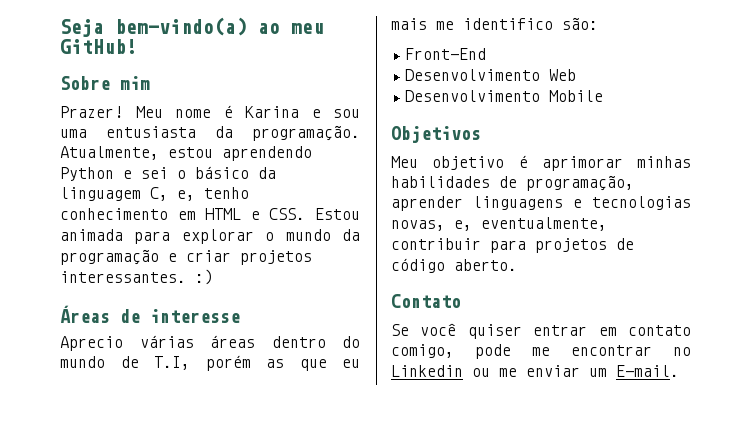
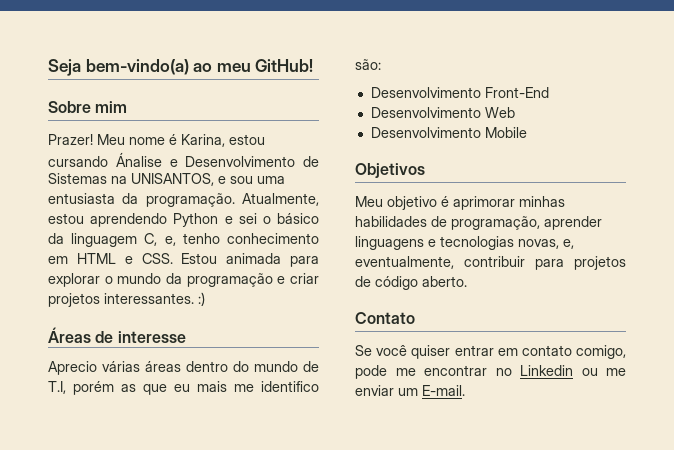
[245,106,299,118] Karina -> [181,134,265,147] [48,152,319,167] [48,173,214,186] Karina, estou cursando Ánalise e Desenvolvimento de Sistemas na UNISANTOS,
(598, 23) none -> [370,87,481,98] Desenvolvimento

